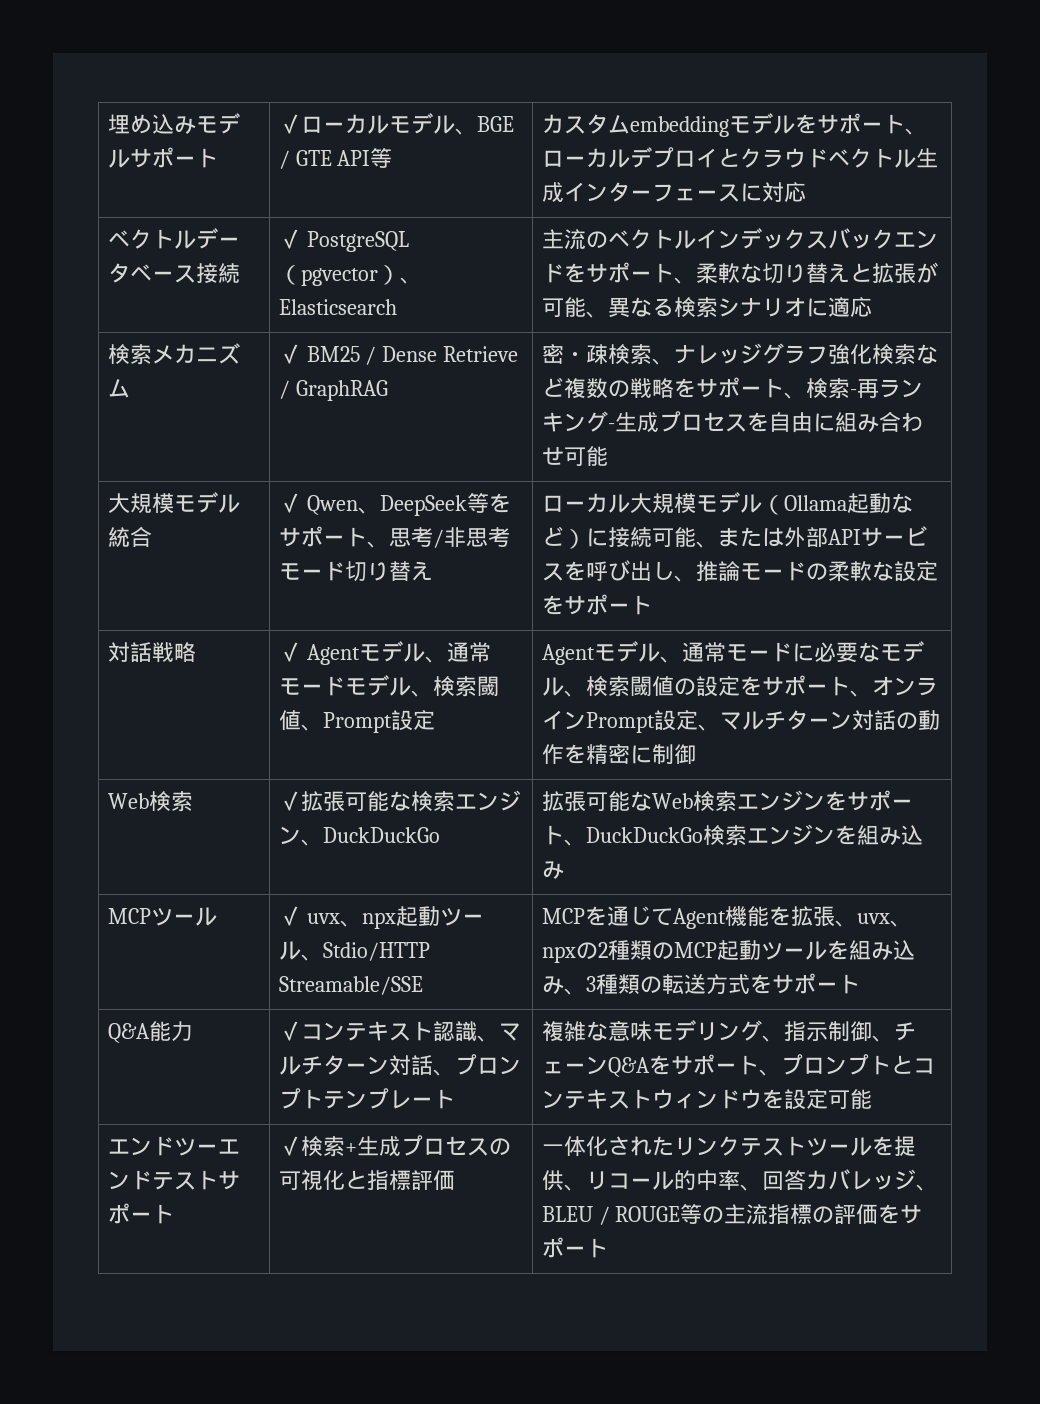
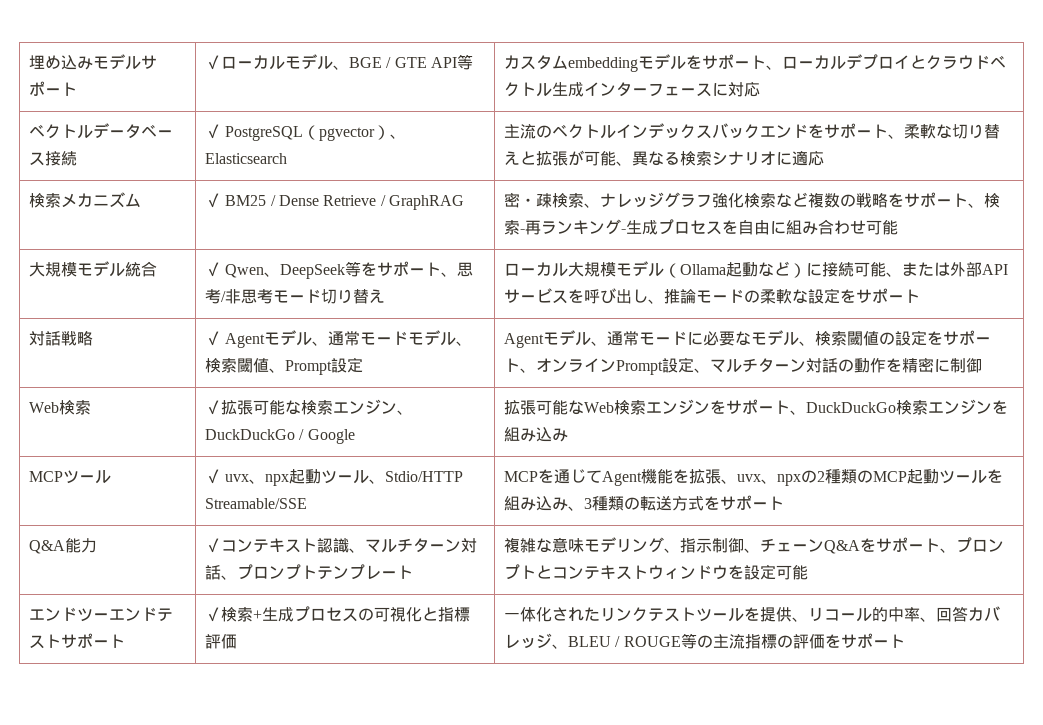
(440, 835) none -> [299,429,355,444] / Google

